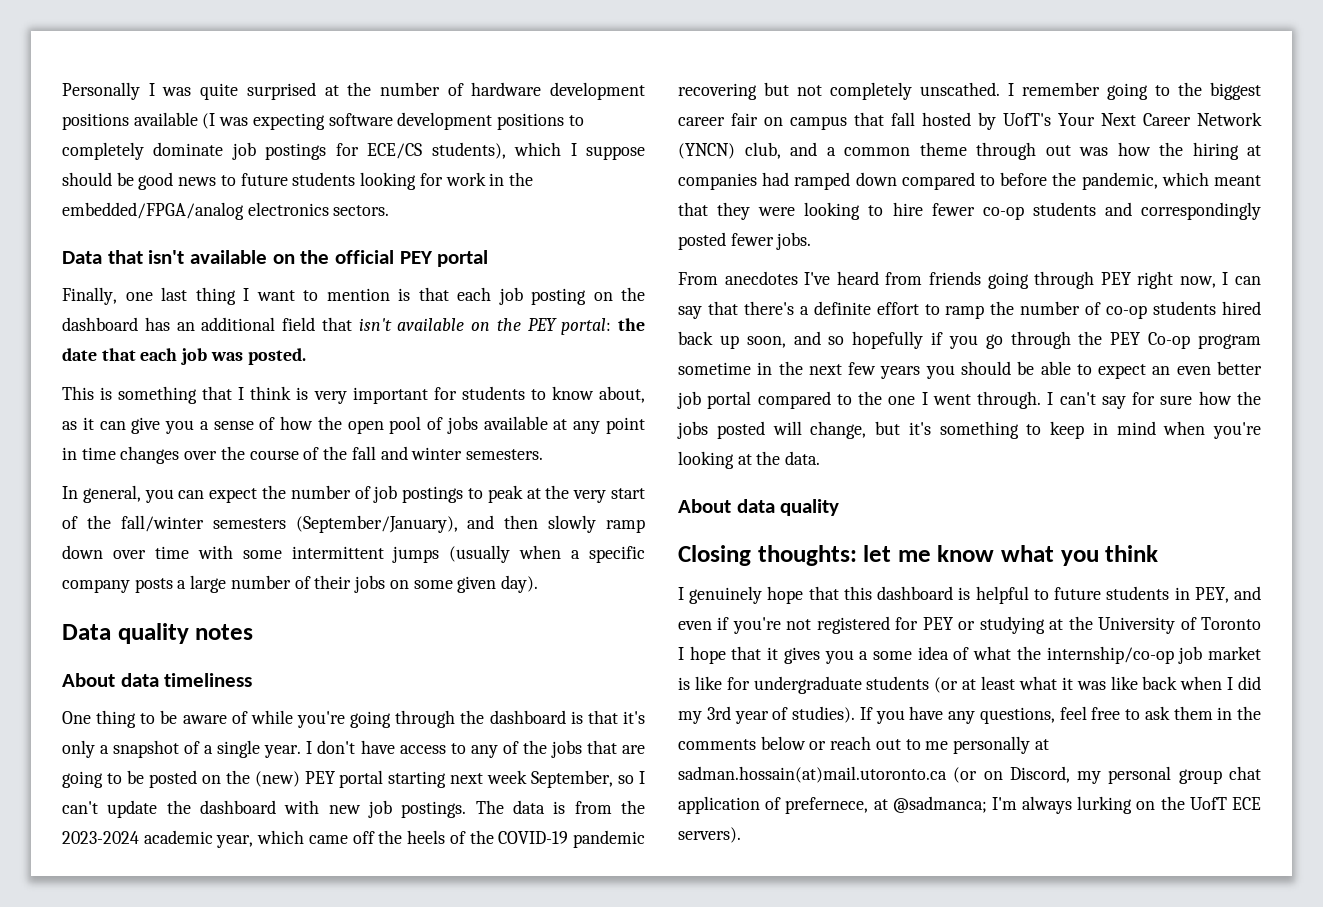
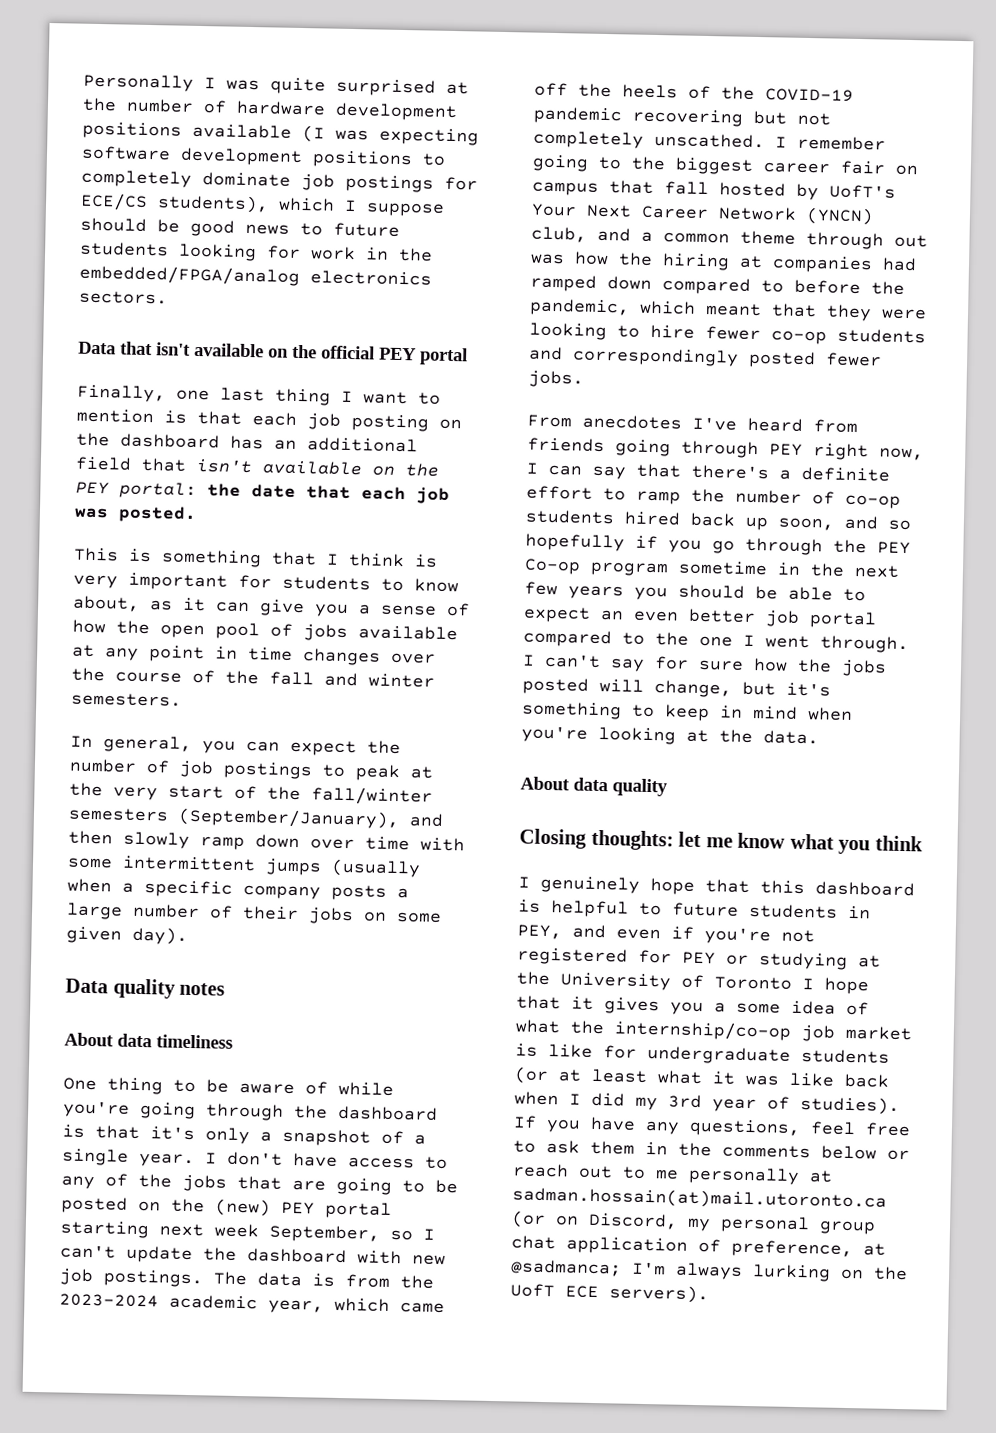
[785,797,869,814] prefernece, -> [731,1239,853,1259] preference,

